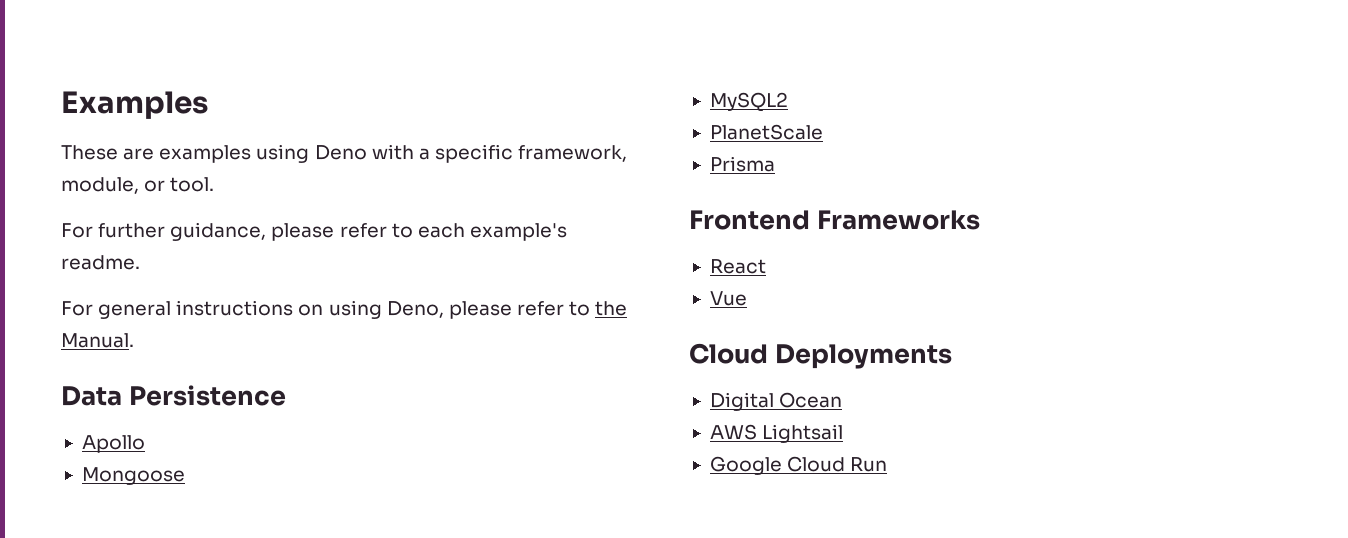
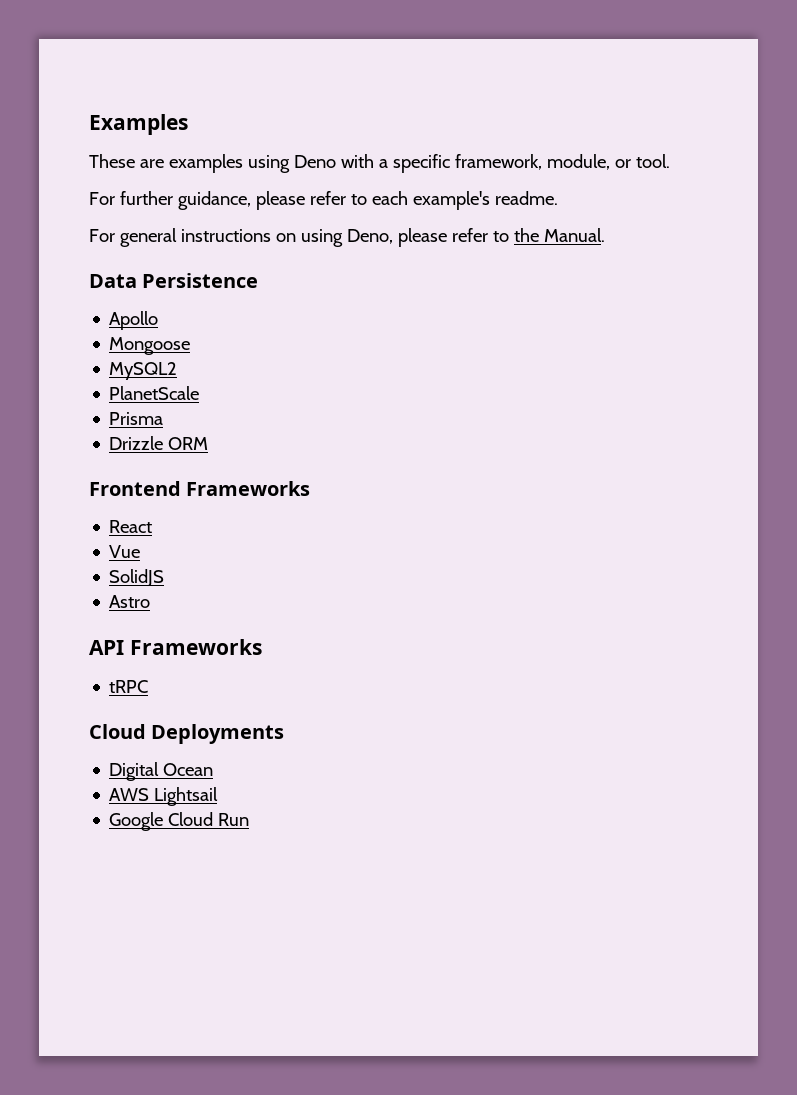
(775, 164) none -> [109,436,209,450] // Drizzle ORM
(747, 298) none -> [109,569,165,587] [109,595,151,608] [89,639,262,655] [109,680,149,693] // SolidJS // Astro // API Frameworks // tRPC

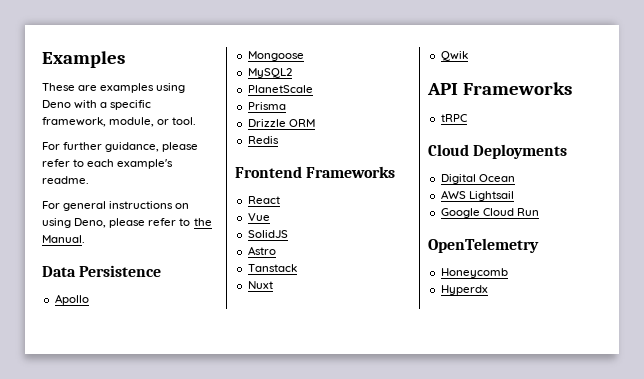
(209, 443) none -> [247,136,279,144] // Redis
(151, 601) none -> [247,264,297,272] [247,281,273,289] [440,51,468,61] // Tanstack // Nuxt // Qwik
(250, 819) none -> [428,238,539,253] [440,268,508,278] [440,285,488,295] // OpenTelemetry // Honeycomb // Hyperdx

